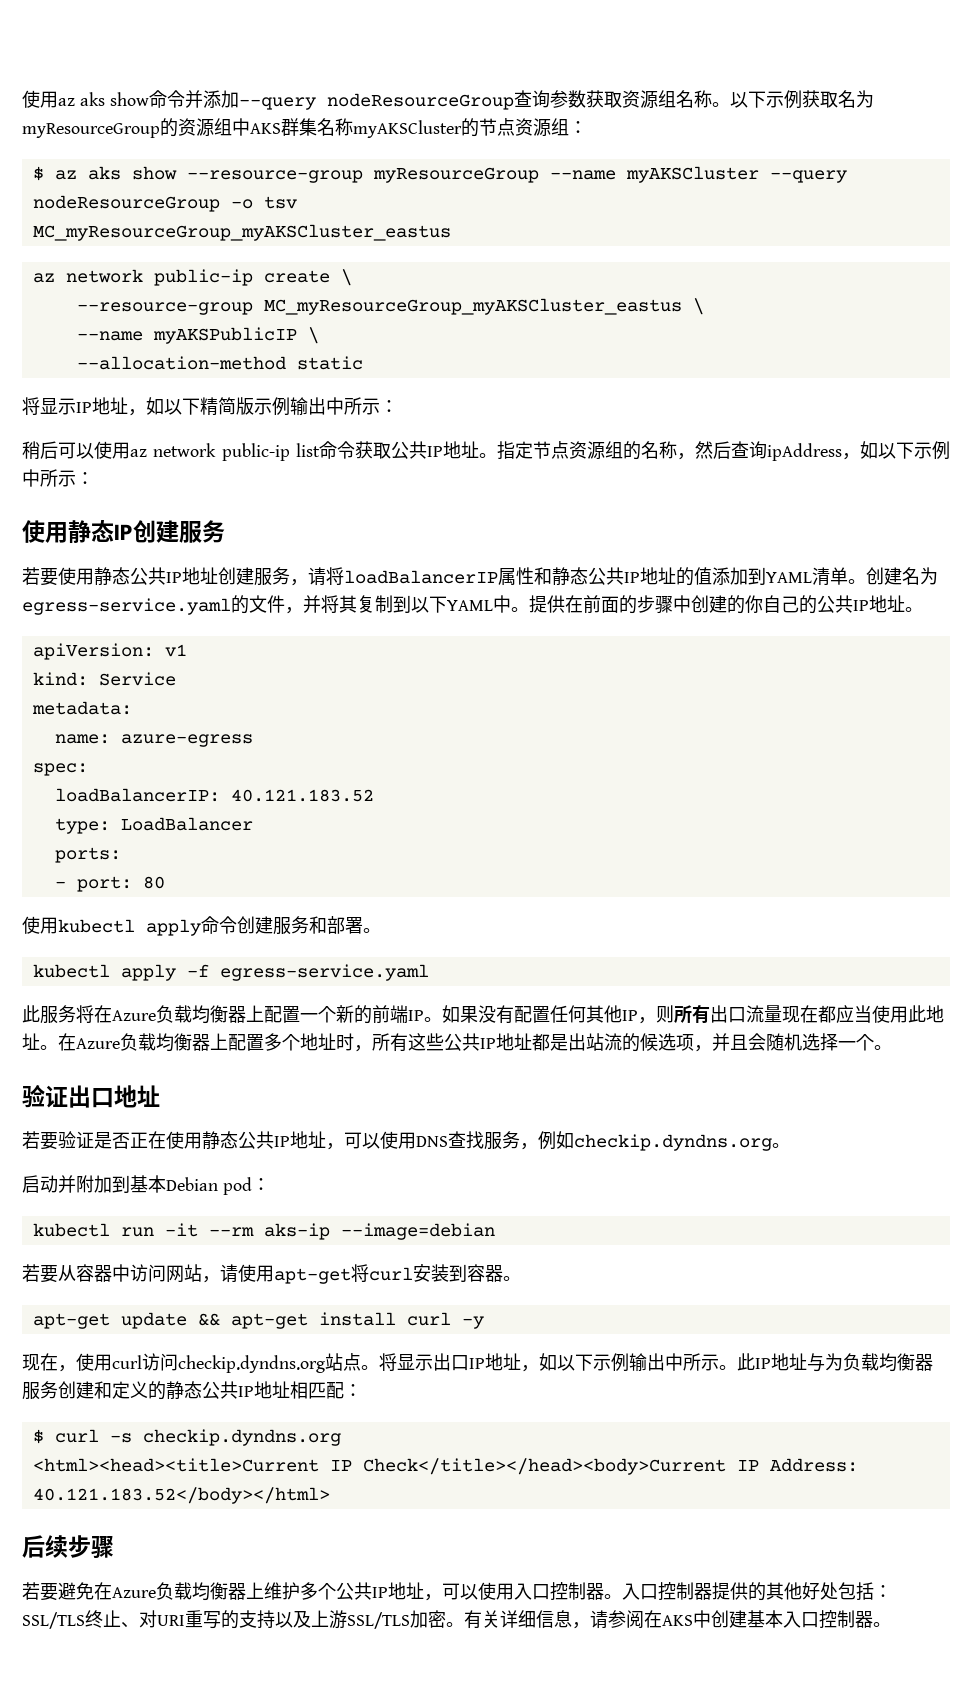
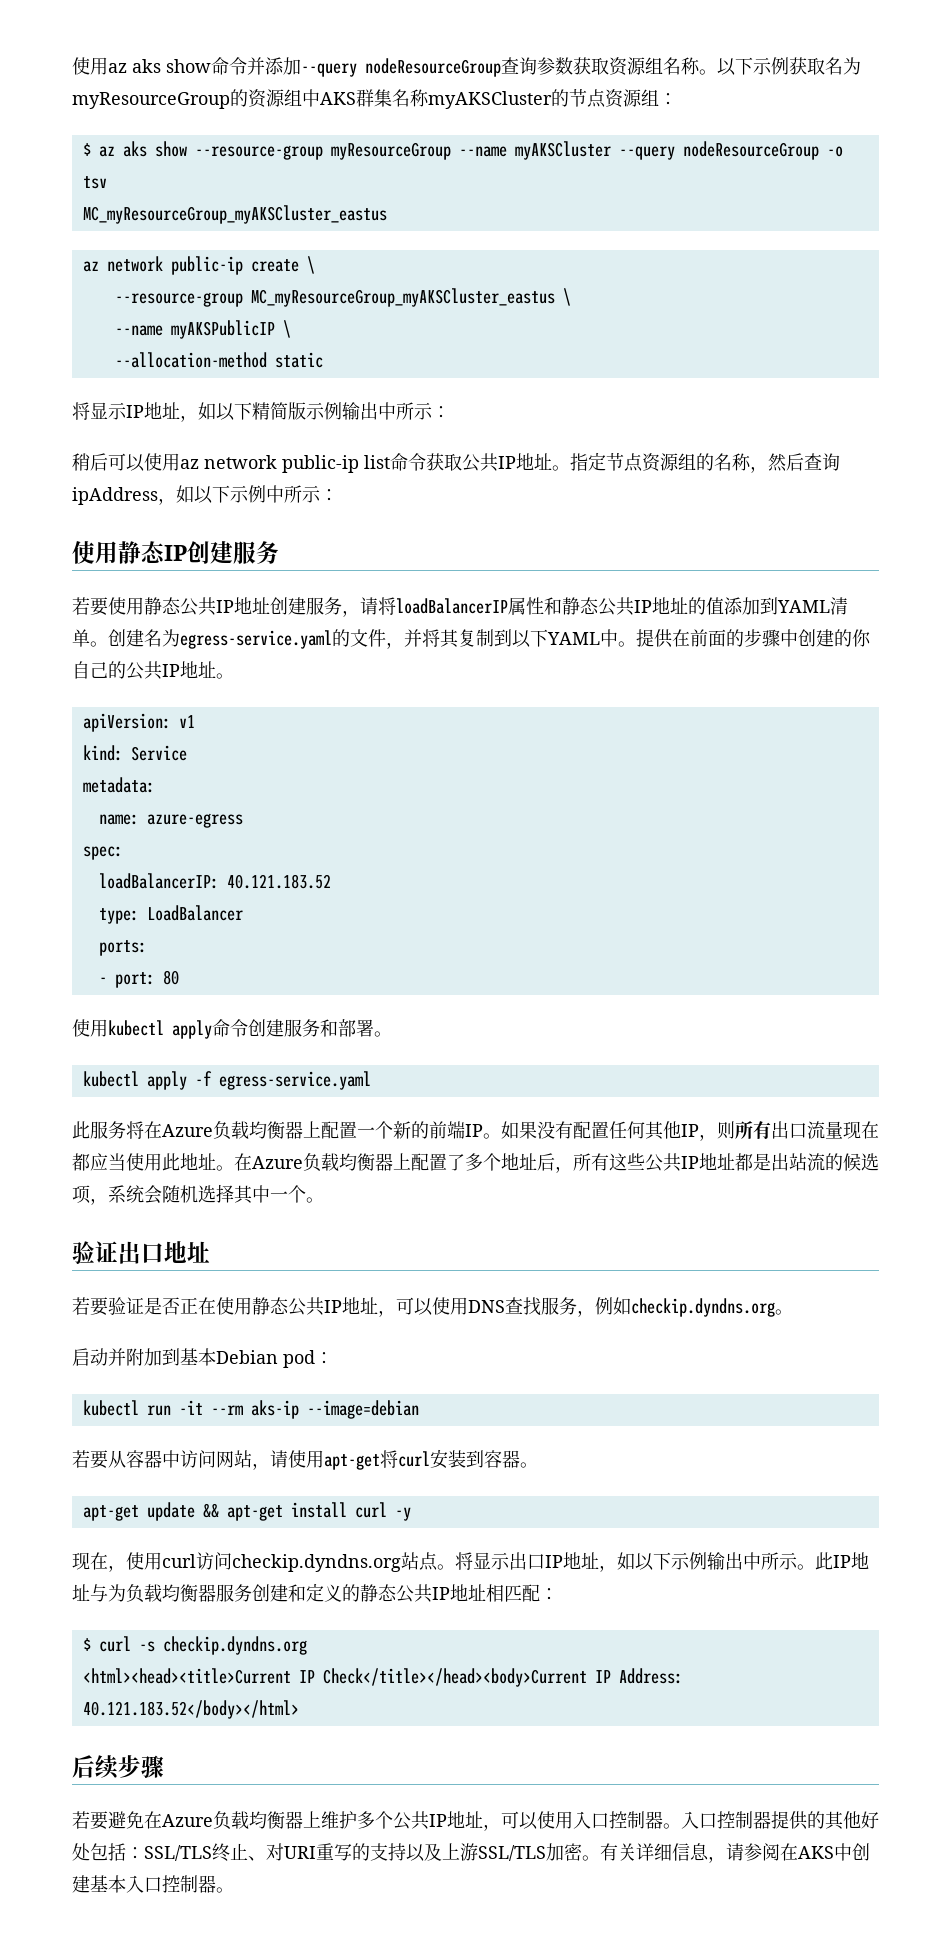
(264, 1042) none -> [447,1154,465,1171] 了
[336,1033,354,1051] 时 -> [537,1153,555,1171] 后
[712,1033,748,1051] 并且 -> [108,1185,144,1203] 系统
(838, 1042) none -> [234,1185,270,1204] 其中

